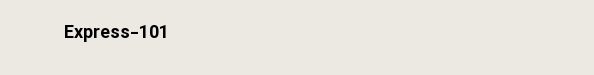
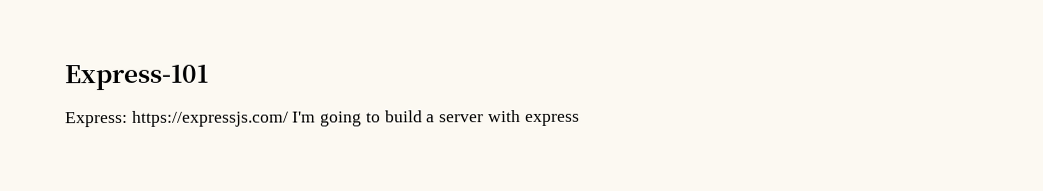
(169, 33) none -> [65,110,580,128] // Express: https://expressjs.com/ I'm going to build a server with express

